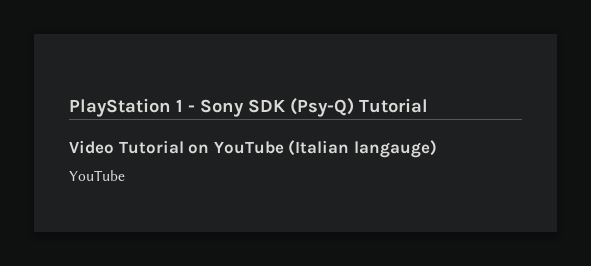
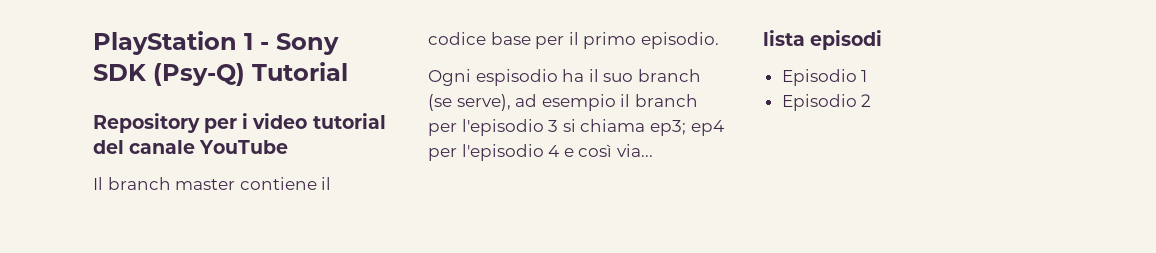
[69,140,437,158] [69,170,125,181] Video Tutorial on YouTube (Italian langauge) // YouTube -> [93,113,386,133] [93,140,289,154] [93,177,332,190] [428,32,719,49] [428,69,701,86] [428,94,698,111] [428,119,724,136] [428,144,653,161] [763,30,883,50] [781,69,868,86] [781,94,872,111] Repository per i video tutorial del canale YouTube // Il branch master contiene il codice base per il primo episodio. // Ogni espisodio ha il suo branch (se serve), ad esempio il branch per l'episodio 3 si chiama ep3; ep4 per l'episodio 4 e così via... // lista episodi // Episodio 1 // Episodio 2

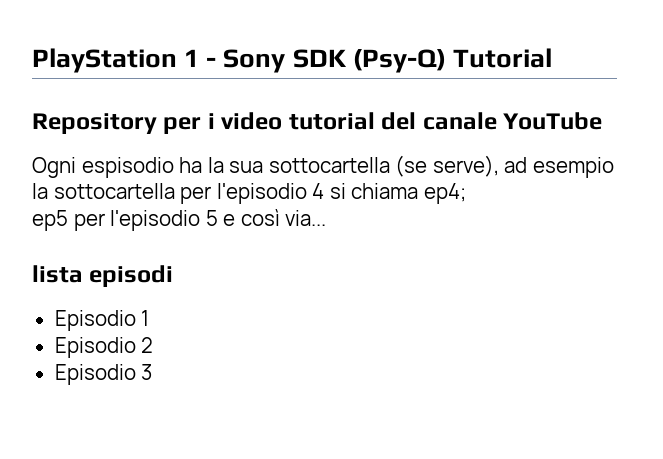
[93,177,332,190] [428,32,719,49] // Il branch master contiene il codice base per il primo episodio. -> (603, 121) none
[588,69,701,82] il suo branch -> [207,157,390,173] la sua sottocartella
[620,94,698,107] [428,119,724,136] [428,144,560,161] il branch per l'episodio 3 si chiama ep3; ep4 per l'episodio 4 -> [32,183,466,204] [32,210,218,231] la sottocartella per l'episodio 4 si chiama ep4; // ep5 per l'episodio 5
(872, 100) none -> [54,364,153,385] // Episodio 3

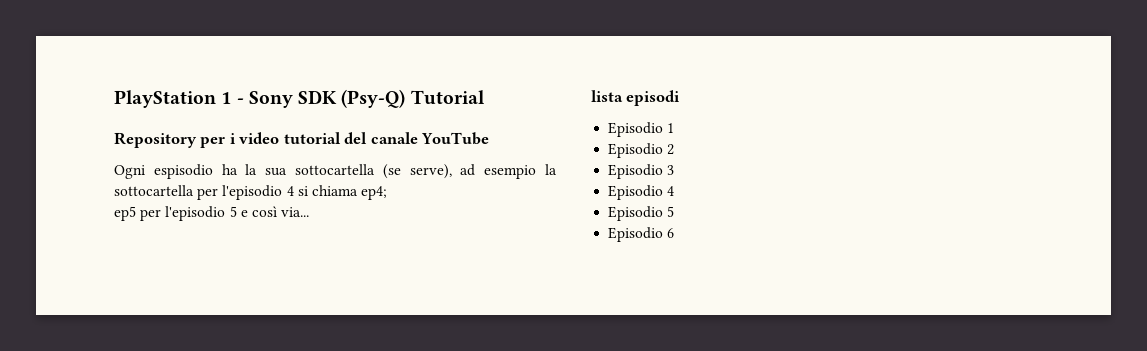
(153, 372) none -> [608,185,675,200] [608,206,675,221] [608,227,675,242] // Episodio 4 // Episodio 5 // Episodio 6

